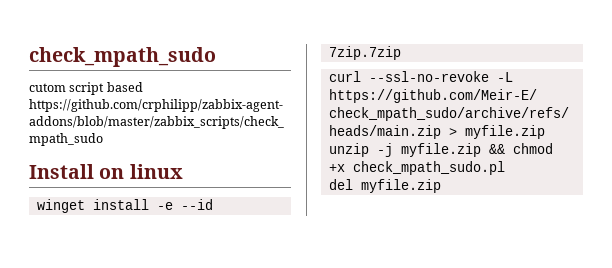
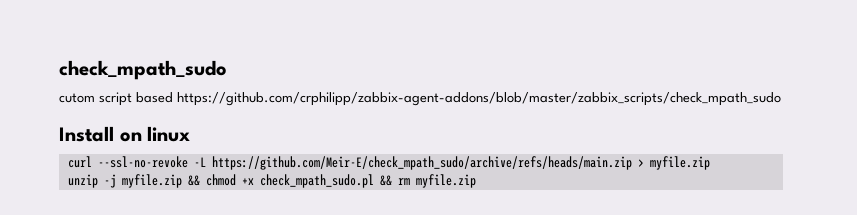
[36,199,213,213] [328,46,401,60] // winget install -e --id 7zip.7zip -> (191, 134) none
[328,179,353,190] // del -> [379,175,410,186] && rm

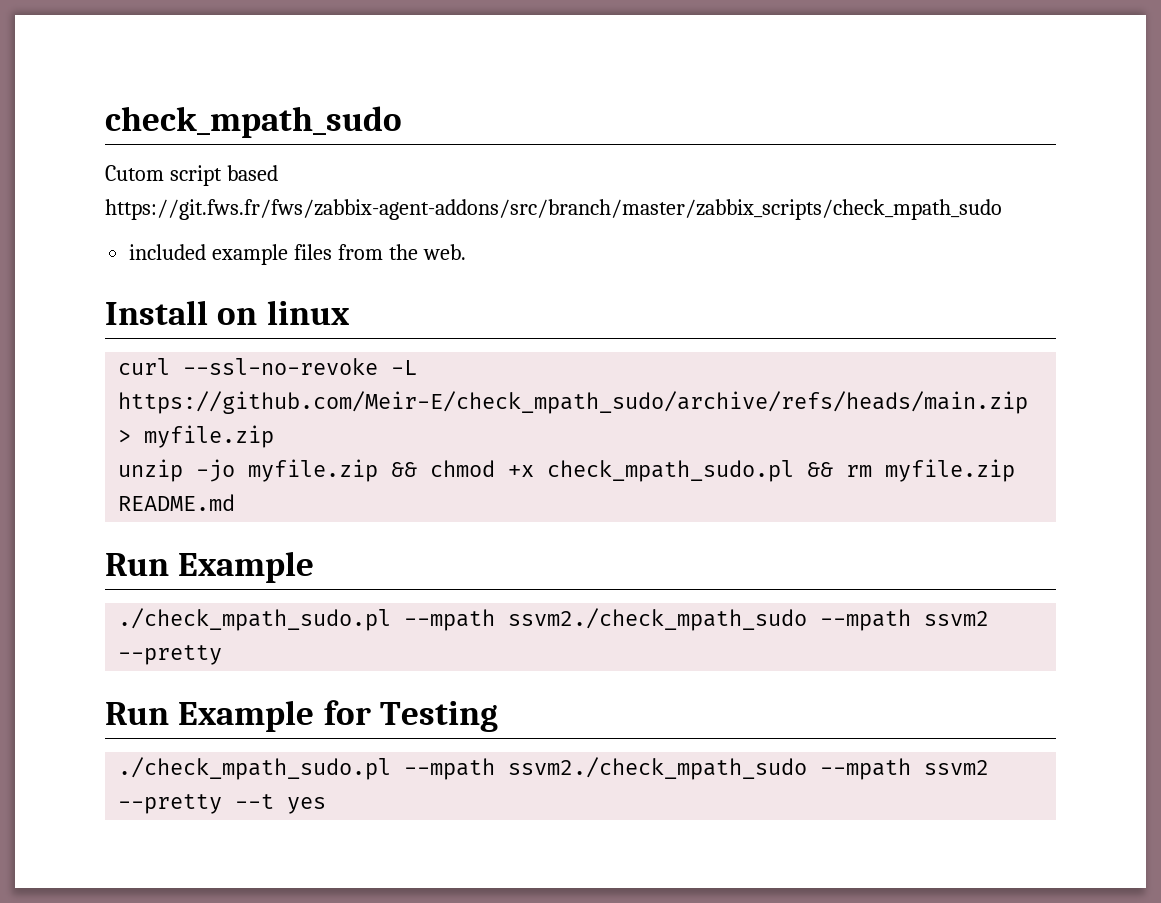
[59,93,95,103] cutom -> [105,165,164,181] Cutom
[177,92,781,106] https://github.com/crphilipp/zabbix-agent-addons/blob/master/zabbix_scripts/check_mpath_sudo -> [105,199,1002,220] [129,244,466,265] https://git.fws.fr/fws/zabbix-agent-addons/src/branch/master/zabbix_scripts/check_mpath_sudo // included example files from the web.
[103,174,116,188] -j -> [196,459,236,482] -jo
(476, 181) none -> [118,494,236,511] [105,551,315,583] [118,608,990,631] [118,645,223,665] [105,700,498,732] [118,757,990,780] [118,794,327,814] README.md // Run Example // ./check_mpath_sudo.pl --mpath ssvm2./check_mpath_sudo --mpath ssvm2 --pretty // Run Example for Testing // ./check_mpath_sudo.pl --mpath ssvm2./check_mpath_sudo --mpath ssvm2 --pretty --t yes

